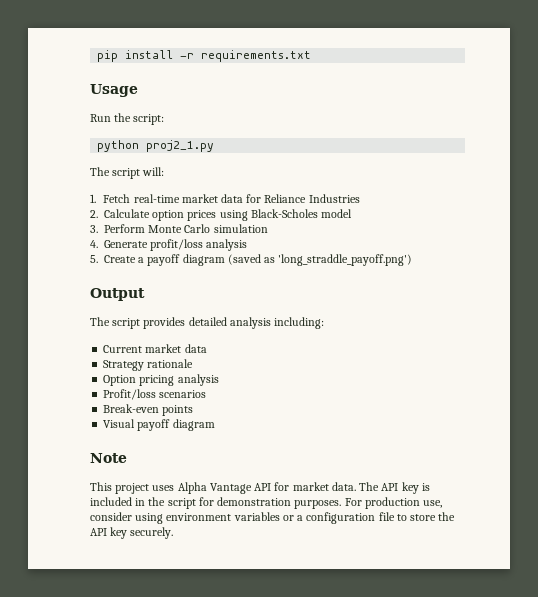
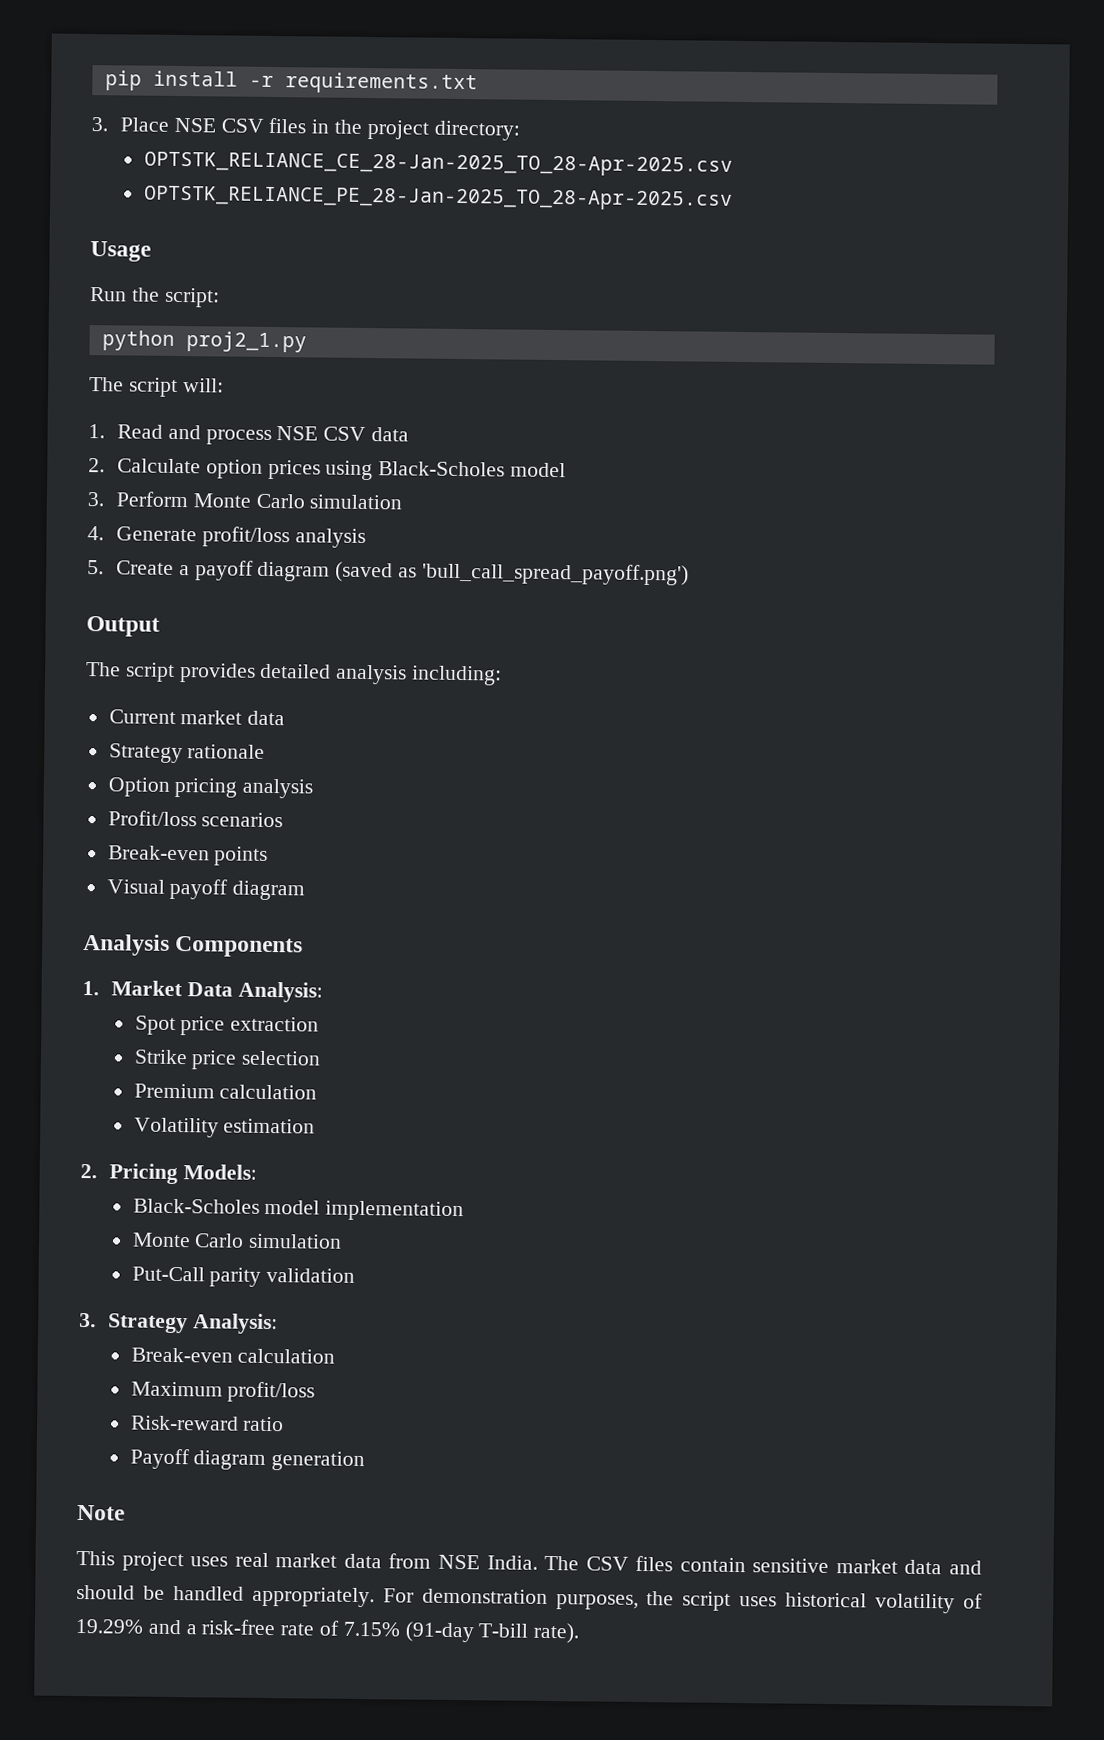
(312, 56) none -> [91,117,520,141] [143,151,733,177] [143,185,733,211] // 3. Place NSE CSV files in the project directory: // OPTSTK_RELIANCE_CE_28-Jan-2025_TO_28-Apr-2025.csv // OPTSTK_RELIANCE_PE_28-Jan-2025_TO_28-Apr-2025.csv
[103,194,360,203] Fetch real-time market data for Reliance Industries -> [116,424,409,445] Read and process NSE CSV data
[278,254,413,266] 'long_straddle_payoff.png') -> [421,562,689,586] 'bull_call_spread_payoff.png')
[90,453,127,463] [90,482,430,494] [90,497,443,509] [90,512,456,524] [90,527,174,539] Note // This project uses Alpha Vantage API for market data. The API key is included in the script for demonstration purposes. For production use, consider using environment variables or a configuration file to store the API key securely. -> [83,934,304,958] [82,980,323,1003] [134,1015,320,1036] [133,1049,322,1070] [133,1083,318,1100] [133,1117,316,1138] [80,1163,257,1185] [132,1198,465,1222] [131,1232,343,1249] [131,1266,356,1287] [79,1312,278,1335] [130,1347,336,1364] [130,1381,316,1403] [130,1415,285,1432] [129,1448,366,1472] [77,1504,125,1521] [76,1550,982,1575] [76,1584,983,1614] [75,1618,580,1644] Analysis Components // 1. Market Data Analysis: // Spot price extraction // Strike price selection // Premium calculation // Volatility estimation // 2. Pricing Models: // Black-Scholes model implementation // Monte Carlo simulation // Put-Call parity validation // 3. Strategy Analysis: // Break-even calculation // Maximum profit/loss // Risk-reward ratio // Payoff diagram generation // Note // This project uses real market data from NSE India. The CSV files contain sensitive market data and should be handled appropriately. For demonstration purposes, the script uses historical volatility of 19.29% and a risk-free rate of 7.15% (91-day T-bill rate).

